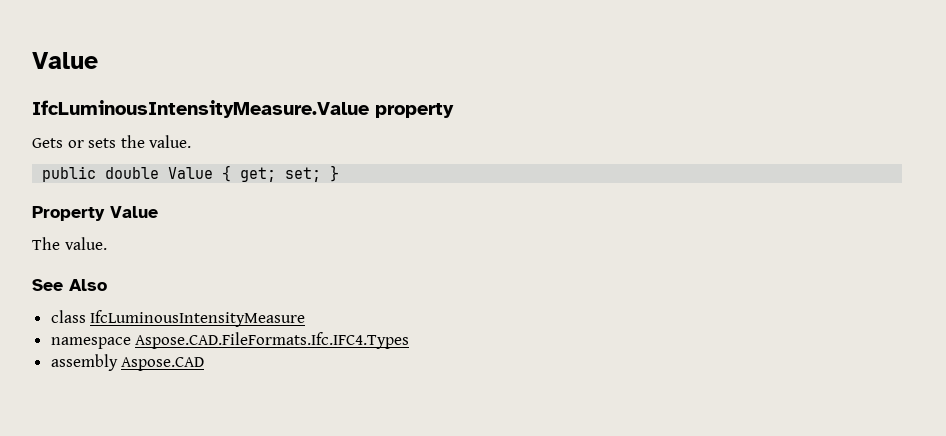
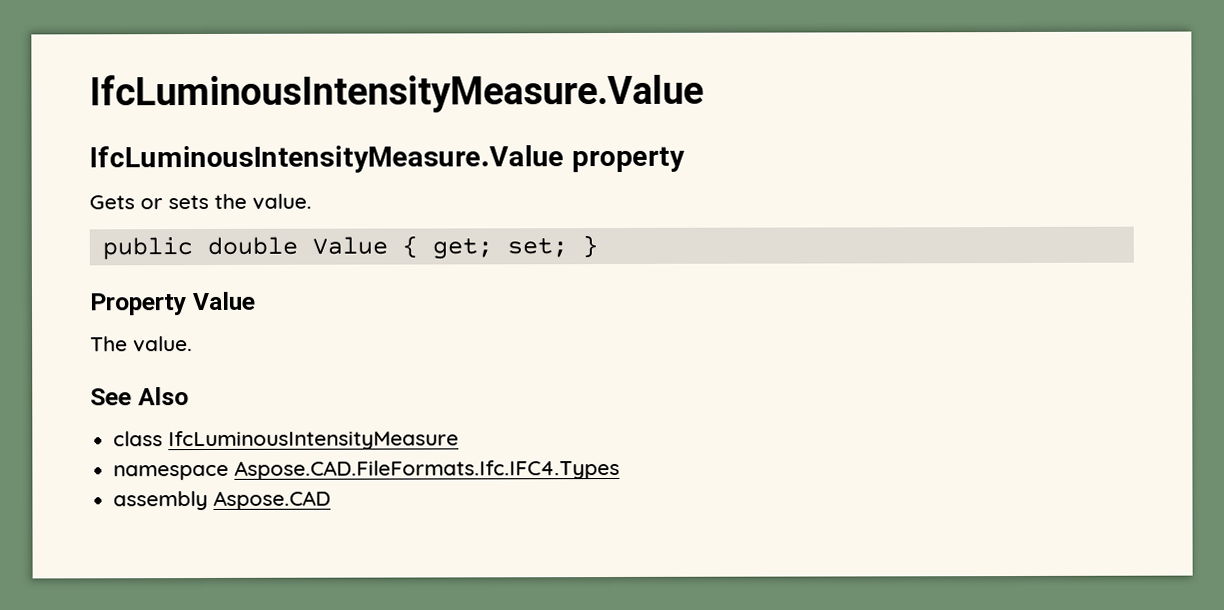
[32,52,98,69] Value -> [89,73,704,114] IfcLuminousIntensityMeasure.Value

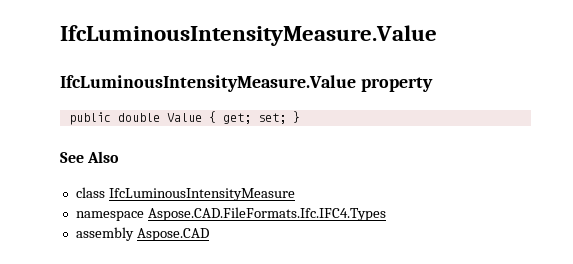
[89,193,312,210] // Gets or sets the value. -> (433, 84) none
[89,291,256,316] [90,336,193,353] // Property Value // The value. -> (300, 117) none

